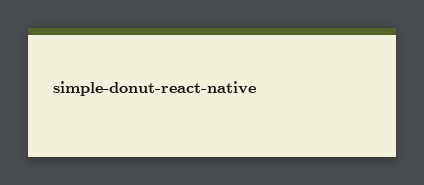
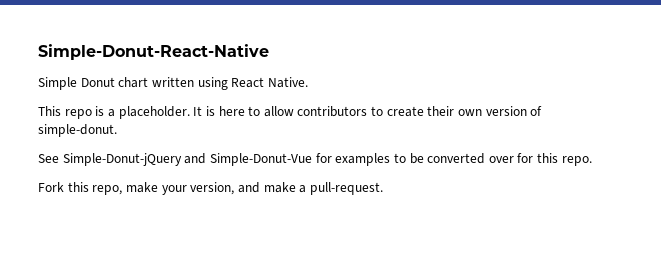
[53,81,256,96] simple-donut-react-native -> [38,44,269,60] [38,77,308,90] [38,106,543,119] [38,124,117,137] [38,153,592,166] [38,182,383,195] Simple-Donut-React-Native // Simple Donut chart written using React Native. // This repo is a placeholder. It is here to allow contributors to create their own version of simple-donut. // See Simple-Donut-jQuery and Simple-Donut-Vue for examples to be converted over for this repo. // Fork this repo, make your version, and make a pull-request.

